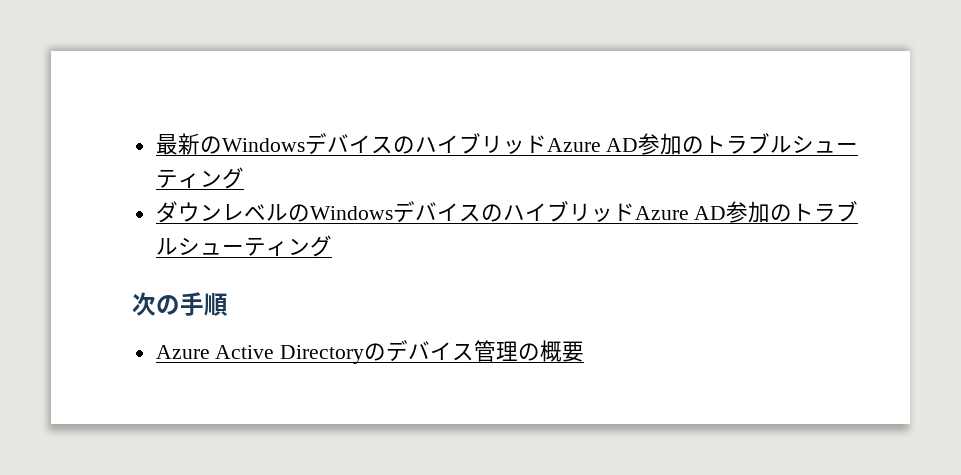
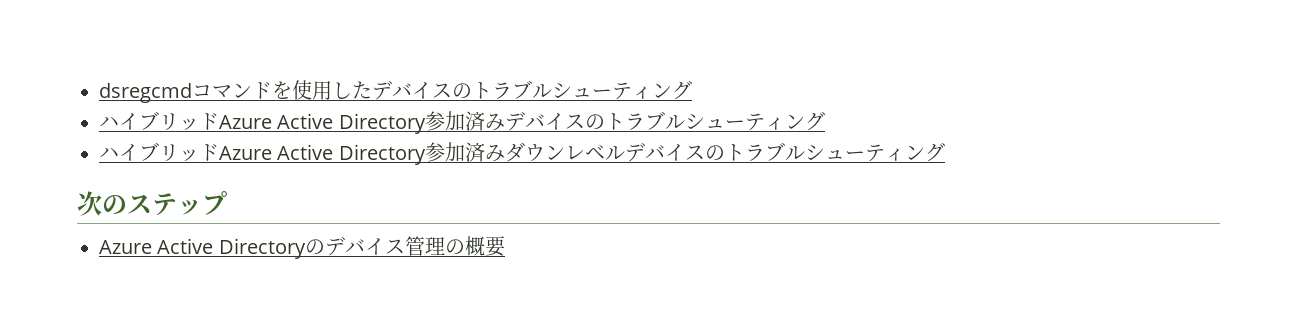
[155,133,859,155] [155,167,244,189] [155,201,771,223] 最新のWindowsデバイスのハイブリッドAzure AD参加のトラブルシューティング // ダウンレベルのWindowsデバイスのハイブリッドAzure AD参加 -> [99,80,692,103] [99,111,825,134] [99,142,705,165] dsregcmdコマンドを使用したデバイスのトラブルシューティング // ハイブリッドAzure Active Directory参加済みデバイスのトラブルシューティング // ハイブリッドAzure Active Directory参加済みダウンレベルデバイス
[180,292,228,316] 手順 -> [127,191,227,216] ステップ

